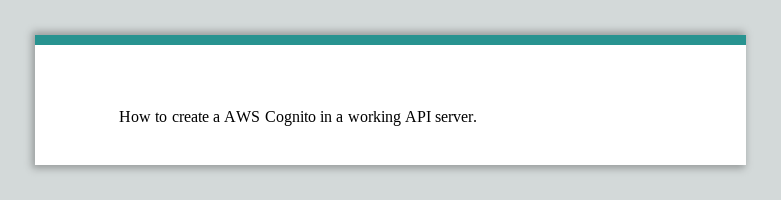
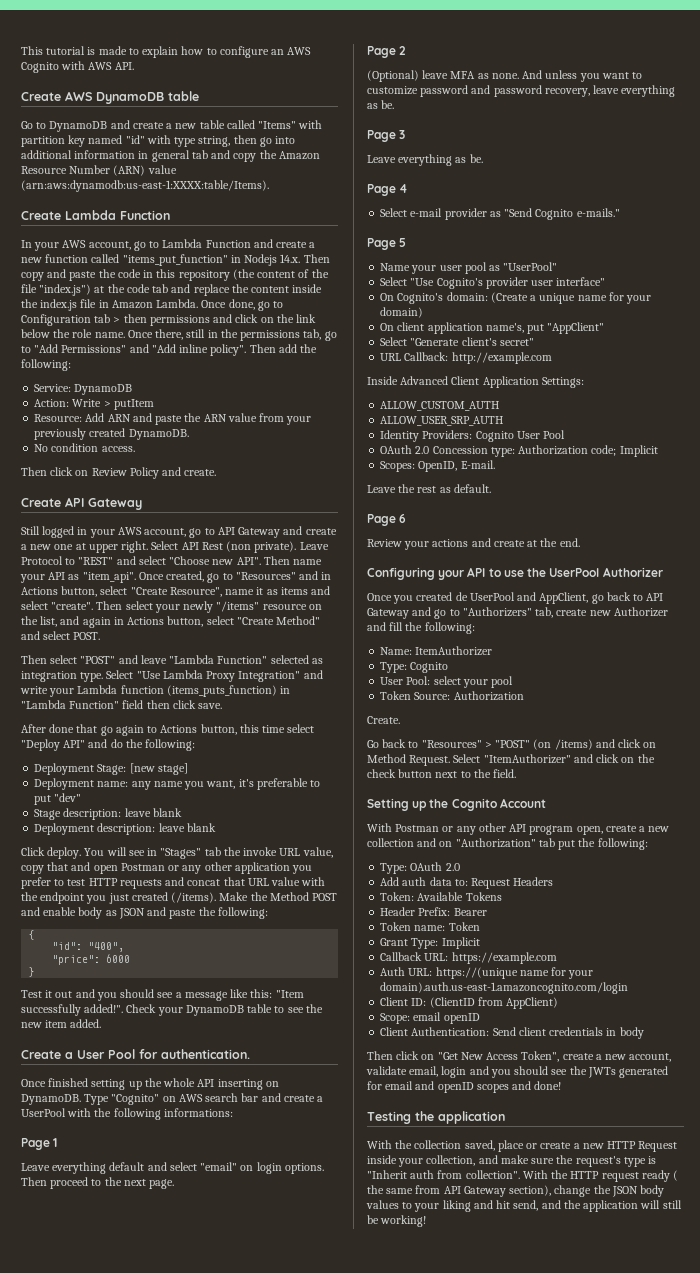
[119,111,478,126] How to create a AWS Cognito in a working API server. -> [21,46,312,58] [21,61,134,73] [21,91,199,104] [21,120,323,132] [21,135,296,147] [21,150,320,162] [21,165,177,176] [21,180,269,192] [21,210,170,220] [21,239,316,251] [21,254,330,266] [21,269,329,281] [21,284,323,296] [21,299,284,311] [21,314,317,326] [21,329,337,341] [21,344,318,356] [21,359,71,371] [34,384,133,395] [34,399,154,410] [34,413,312,425] [34,428,189,440] [34,443,135,452] [21,467,217,479] [21,497,142,510] [21,526,337,538] [21,541,329,553] [21,556,323,565] [20,571,332,583] [21,586,331,597] [21,601,322,613] [21,616,321,628] [21,631,101,640] [21,655,323,664] [21,670,323,682] [20,685,291,697] [21,700,223,709] [21,724,315,736] [21,739,196,751] [34,763,188,775] [34,778,321,790] [34,793,82,805] [34,808,182,820] [34,823,216,835] [21,847,333,859] [21,862,313,874] [21,877,326,889] [21,892,338,904] [21,907,268,919] [28,930,35,940] [52,942,125,952] [52,954,131,965] [28,967,35,977] [21,989,304,1001] [21,1004,323,1016] [21,1019,102,1028] [21,1049,250,1059] [21,1078,279,1090] [21,1093,324,1105] [21,1108,233,1120] [21,1138,58,1150] [21,1162,324,1174] [21,1177,175,1189] [367,46,407,58] [367,70,643,82] [367,85,676,97] [367,100,395,109] [367,130,406,142] [367,154,483,166] [367,184,409,196] [380,208,620,220] [367,238,407,250] [380,262,558,274] [380,277,606,289] [380,292,652,304] [380,307,424,318] [380,322,605,334] [380,337,534,346] [380,352,552,364] [367,376,584,388] [380,401,500,411] [380,416,504,426] [380,430,566,442] [380,445,658,457] [380,460,495,472] [367,484,491,493] [367,514,407,526] [367,538,580,550] [367,567,663,580] [367,592,664,604] [367,607,668,619] [367,622,475,634] [380,646,493,656] [380,662,449,673] [380,676,514,688] [380,691,524,701] [367,716,400,724] [367,739,657,750] [367,754,655,766] [367,769,517,778] [367,798,546,811] [367,823,670,835] [367,838,648,850] [380,862,460,874] [380,877,554,889] [380,892,502,901] [380,907,487,916] [380,922,480,931] [380,937,480,949] [380,952,557,964] [380,967,594,979] [380,982,629,994] [380,997,559,1009] [380,1012,480,1024] [380,1027,644,1039] [367,1051,672,1062] [366,1066,669,1078] [367,1081,562,1093] [367,1111,505,1124] [367,1140,678,1152] [367,1155,657,1167] [367,1170,679,1182] [367,1185,665,1197] [366,1200,682,1212] [367,1215,427,1227] This tutorial is made to explain how to configure an AWS Cognito with AWS API. // Create AWS DynamoDB table // Go to DynamoDB and create a new table called "Items" with partition key named "id" with type string, then go into additional information in general tab and copy the Amazon Resource Number (ARN) value (arn:aws:dynamodb:us-east-1:XXXX:table/Items). // Create Lambda Function // In your AWS account, go to Lambda Function and create a new function called "items_put_function" in Nodejs 14.x. Then copy and paste the code in this repository (the content of the file "index.js") at the code tab and replace the content inside the index.js file in Amazon Lambda. Once done, go to Configuration tab > then permissions and click on the link below the role name. Once there, still in the permissions tab, go to "Add Permissions" and "Add inline policy". Then add the following: // Service: DynamoDB // Action: Write > putItem // Resource: Add ARN and paste the ARN value from your previously created DynamoDB. // No condition access. // Then click on Review Policy and create. // Create API Gateway // Still logged in your AWS account, go to API Gateway and create a new one at upper right. Select API Rest (non private). Leave Protocol to "REST" and select "Choose new API". Then name your API as "item_api". Once created, go to "Resources" and in Actions button, select "Create Resource", name it as items and select "create". Then select your newly "/items" resource on the list, and again in Actions button, select "Create Method" and select POST. // Then select "POST" and leave "Lambda Function" selected as integration type. Select "Use Lambda Proxy Integration" and write your Lambda function (items_puts_function) in "Lambda Function" field then click save. // After done that go again to Actions button, this time select "Deploy API" and do the following: // Deployment Stage: [new stage] // Deployment name: any name you want, it's preferable to put "dev" // Stage description: leave blank // Deployment description: leave blank // Click deploy. You will see in "Stages" tab the invoke URL value, copy that and open Postman or any other application you prefer to test HTTP requests and concat that URL value with the endpoint you just created (/items). Make the Method POST and enable body as JSON and paste the following: // { // "id": "400", // "price": 6000 // } // Test it out and you should see a message like this: "Item successfully added!". Check your DynamoDB table to see the new item added. // Create a User Pool for authentication. // Once finished setting up the whole API inserting on DynamoDB. Type "Cognito" on AWS search bar and create a UserPool with the following informations: // Page 1 // Leave everything default and select "email" on login options. Then proceed to the next page. // Page 2 // (Optional) leave MFA as none. And unless you want to customize password and password recovery, leave everything as be. // Page 3 // Leave everything as be. // Page 4 // Select e-mail provider as "Send Cognito e-mails." // Page 5 // Name your user pool as "UserPool" // Select "Use Cognito's provider user interface" // On Cognito's domain: (Create a unique name for your domain) // On client application name's, put "AppClient" // Select "Generate client's secret" // URL Callback: http://example.com // Inside Advanced Client Application Settings: // ALLOW_CUSTOM_AUTH // ALLOW_USER_SRP_AUTH // Identity Providers: Cognito User Pool // OAuth 2.0 Concession type: Authorization code; Implicit // Scopes: OpenID, E-mail. // Leave the rest as default. // Page 6 // Review your actions and create at the end. // Configuring your API to use the UserPool Authorizer // Once you created de UserPool and AppClient, go back to API Gateway and go to "Authorizers" tab, create new Authorizer and fill the following: // Name: ItemAuthorizer // Type: Cognito // User Pool: select your pool // Token Source: Authorization // Create. // Go back to "Resources" > "POST" (on /items) and click on Method Request. Select "ItemAuthorizer" and click on the check button next to the field. // Setting up the Cognito Account // With Postman or any other API program open, create a new collection and on "Authorization" tab put the following: // Type: OAuth 2.0 // Add auth data to: Request Headers // Token: Available Tokens // Header Prefix: Bearer // Token name: Token // Grant Type: Implicit // Callback URL: https://example.com // Auth URL: https://(unique name for your domain).auth.us-east-1.amazoncognito.com/login // Client ID: (ClientID from AppClient) // Scope: email openID // Client Authentication: Send client credentials in body // Then click on "Get New Access Token", create a new account, validate email, login and you should see the JWTs generated for email and openID scopes and done! // Testing the application // With the collection saved, place or create a new HTTP Request inside your collection, and make sure the request's type is "Inherit auth from collection". With the HTTP request ready ( the same from API Gateway section), change the JSON body values to your liking and hit send, and the application will still be working!

